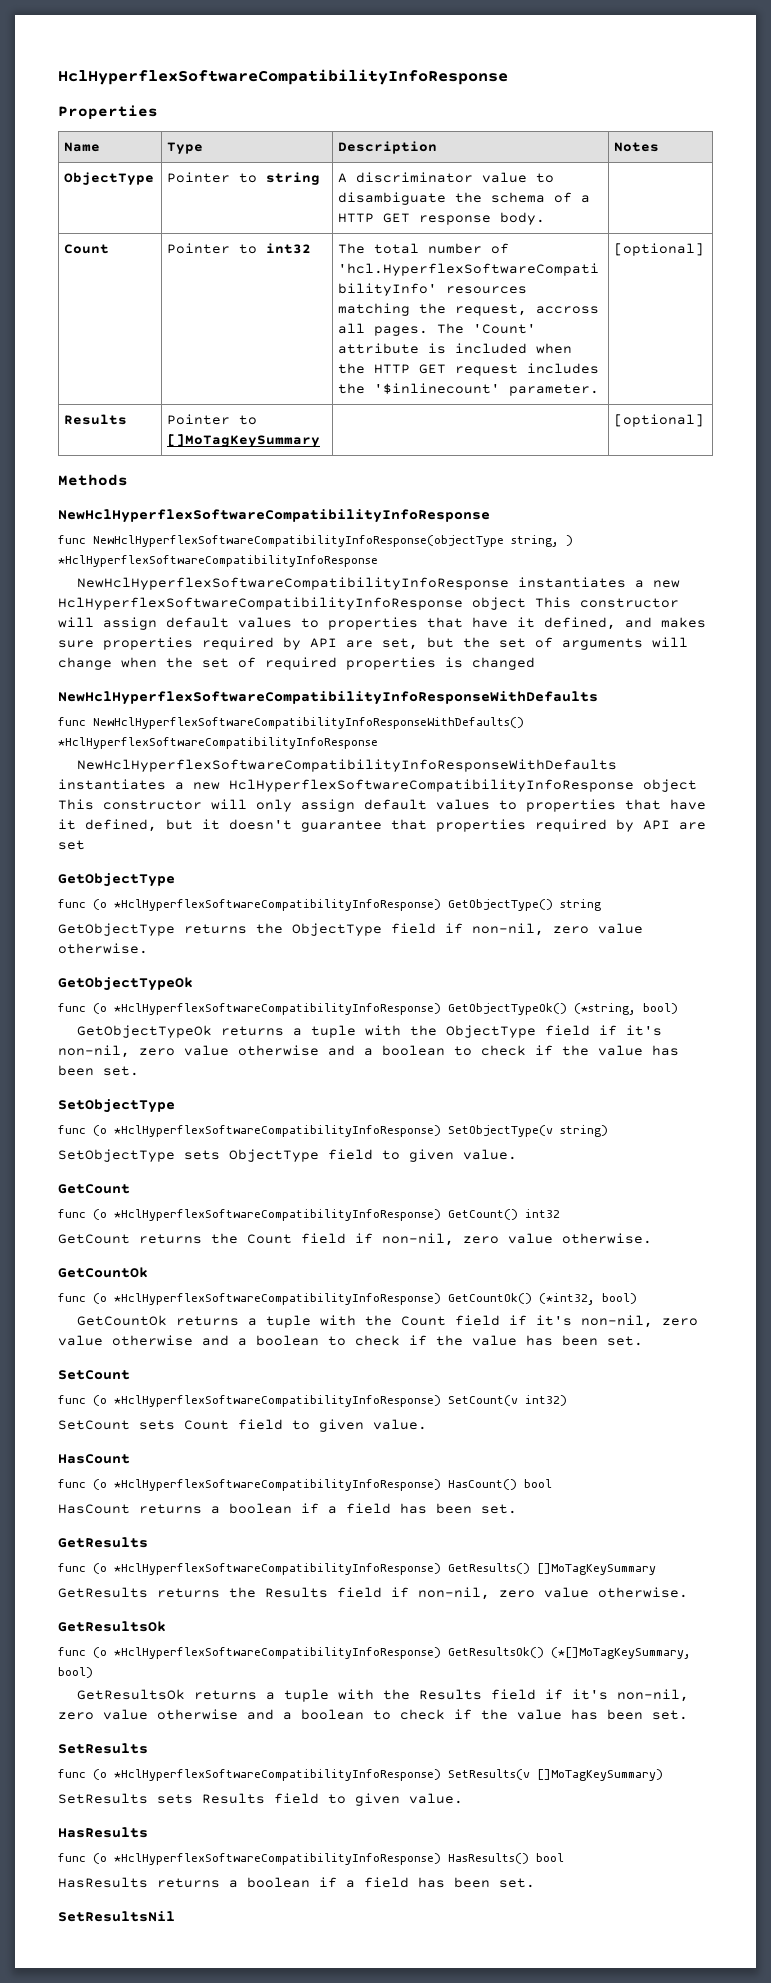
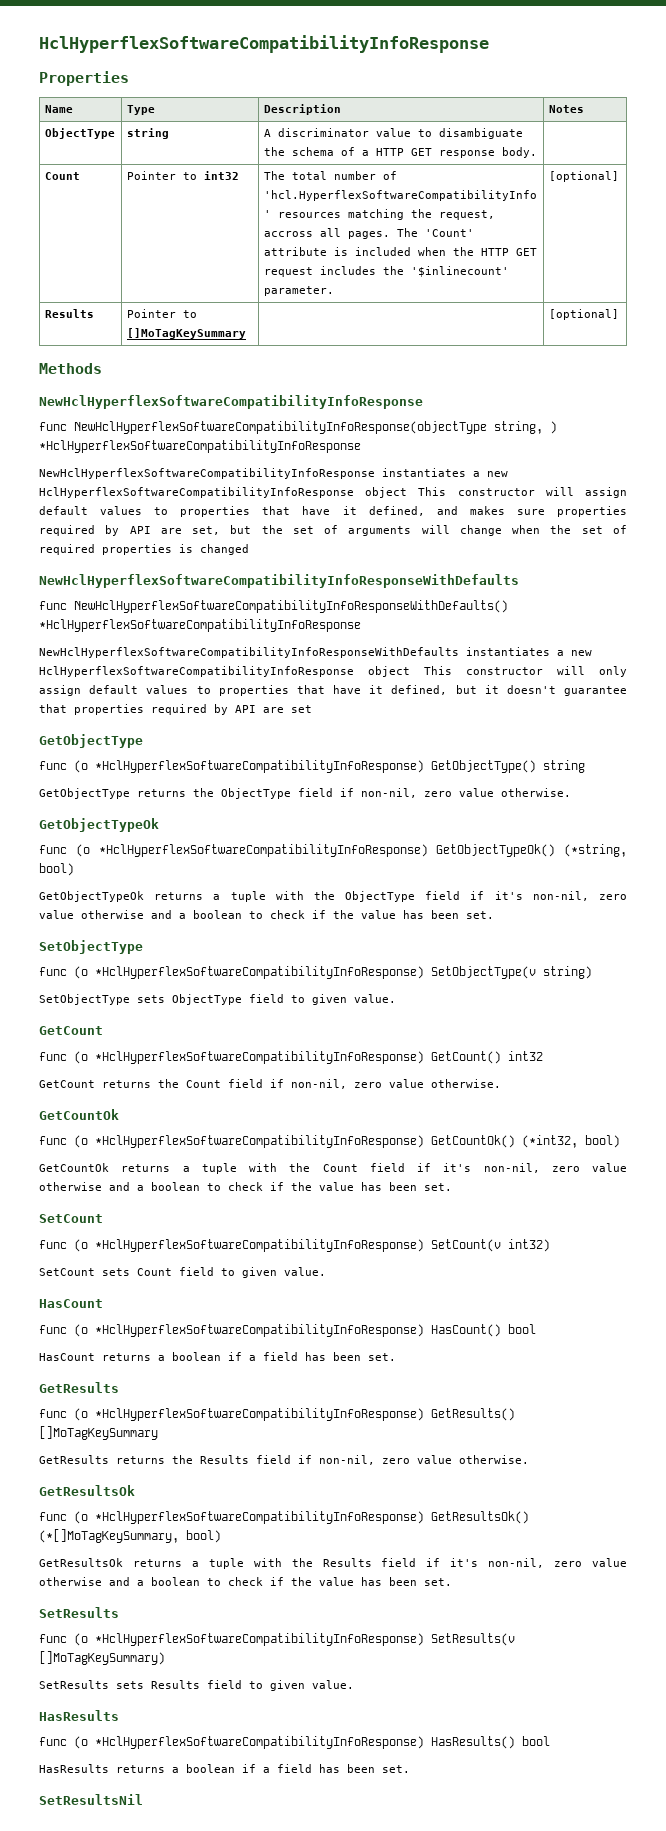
[167,172,258,183] Pointer to -> (115, 133) none

